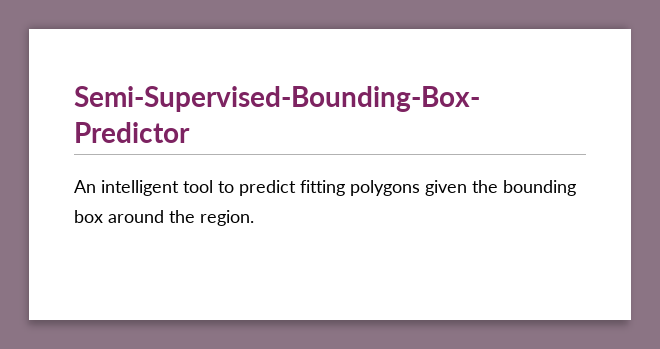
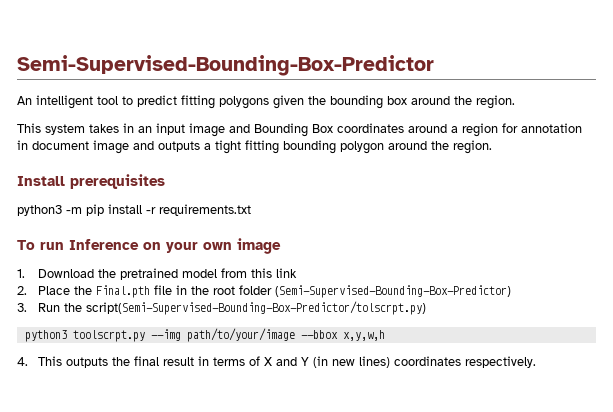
(254, 218) none -> [17,123,582,137] [17,140,492,154] [17,174,165,189] [17,204,251,216] [17,238,281,254] [17,268,297,280] [17,285,511,298] [17,301,426,315] [24,328,385,342] [17,356,536,368] // This system takes in an input image and Bounding Box coordinates around a region for annotation in document image and outputs a tight fitting bounding polygon around the region. // Install prerequisites // python3 -m pip install -r requirements.txt // To run Inference on your own image // 1. Download the pretrained model from this link // 2. Place the Final.pth file in the root folder (Semi-Supervised-Bounding-Box-Predictor) // 3. Run the script(Semi-Supervised-Bounding-Box-Predictor/tolscrpt.py) // python3 toolscrpt.py --img path/to/your/image --bbox x,y,w,h // 4. This outputs the final result in terms of X and Y (in new lines) coordinates respectively.

